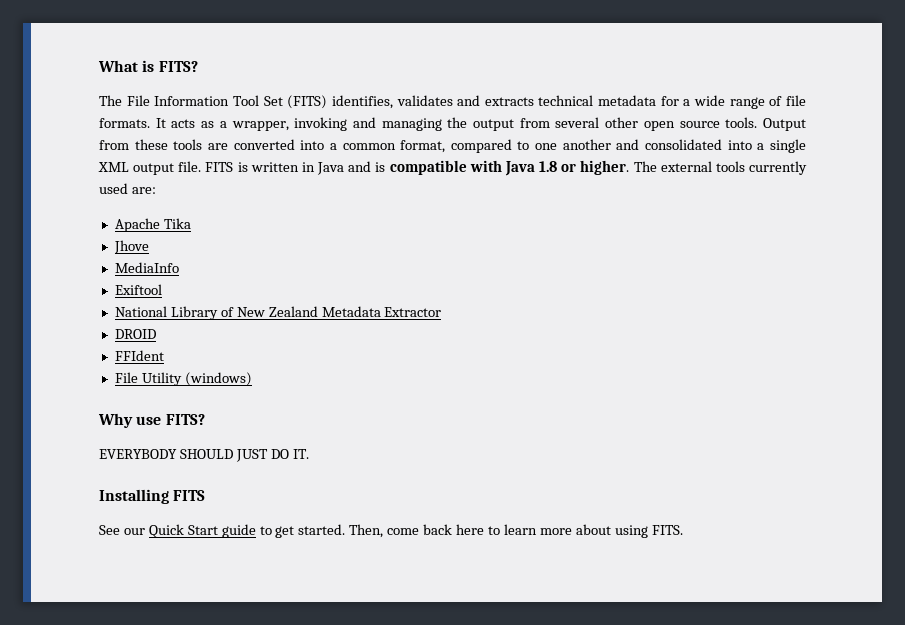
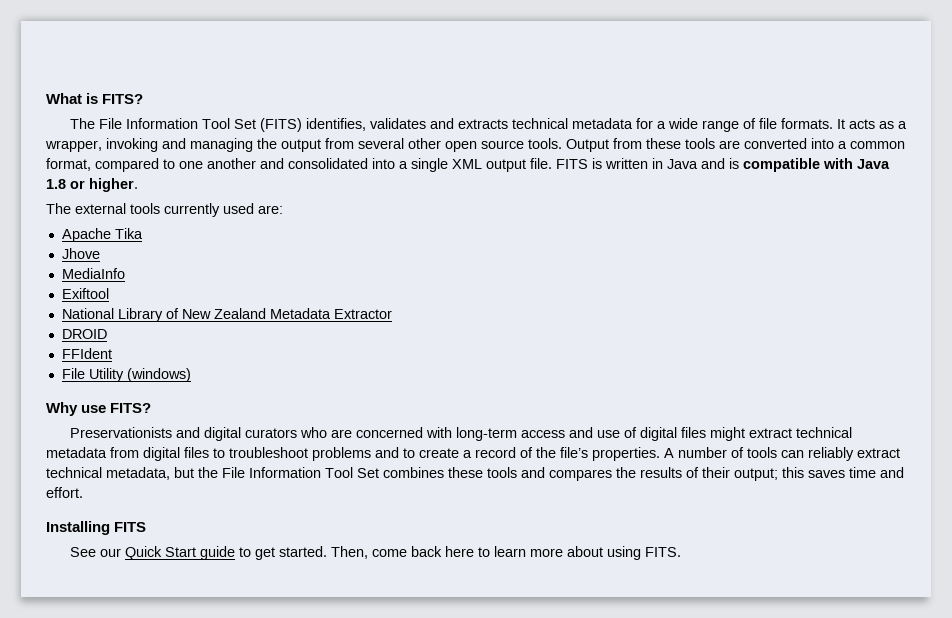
(630, 167) none -> (138, 185) //
[99,449,309,462] EVERYBODY SHOULD JUST DO IT. -> [70,427,853,441] [46,447,900,461] [46,467,904,481] [46,487,83,498] Preservationists and digital curators who are concerned with long-term access and use of digital files might extract technical metadata from digital files to troubleshoot problems and to create a record of the file’s properties. A number of tools can reliably extract technical metadata, but the File Information Tool Set combines these tools and compares the results of their output; this saves time and effort.

